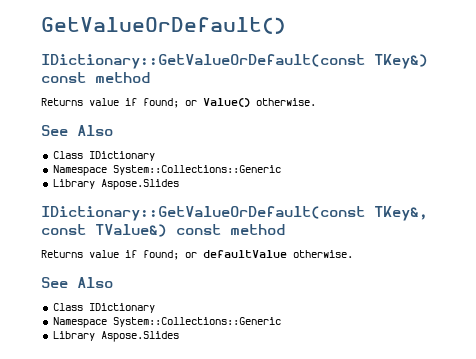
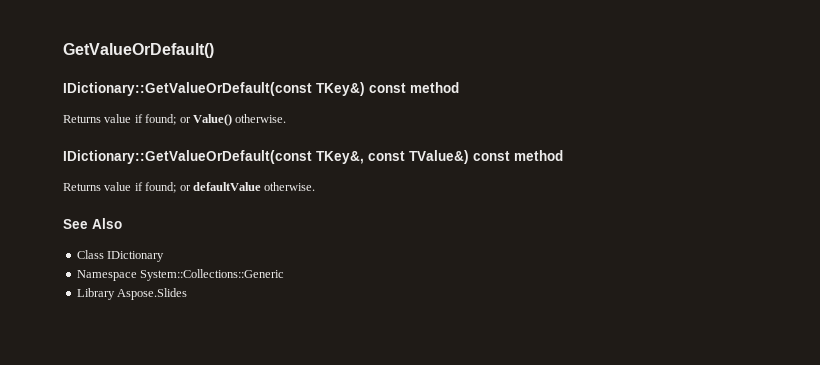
[41,125,113,136] [52,151,155,161] [52,165,281,176] [52,179,179,190] // See Also // Class IDictionary // Namespace System::Collections::Generic // Library Aspose.Slides -> (287, 118) none

